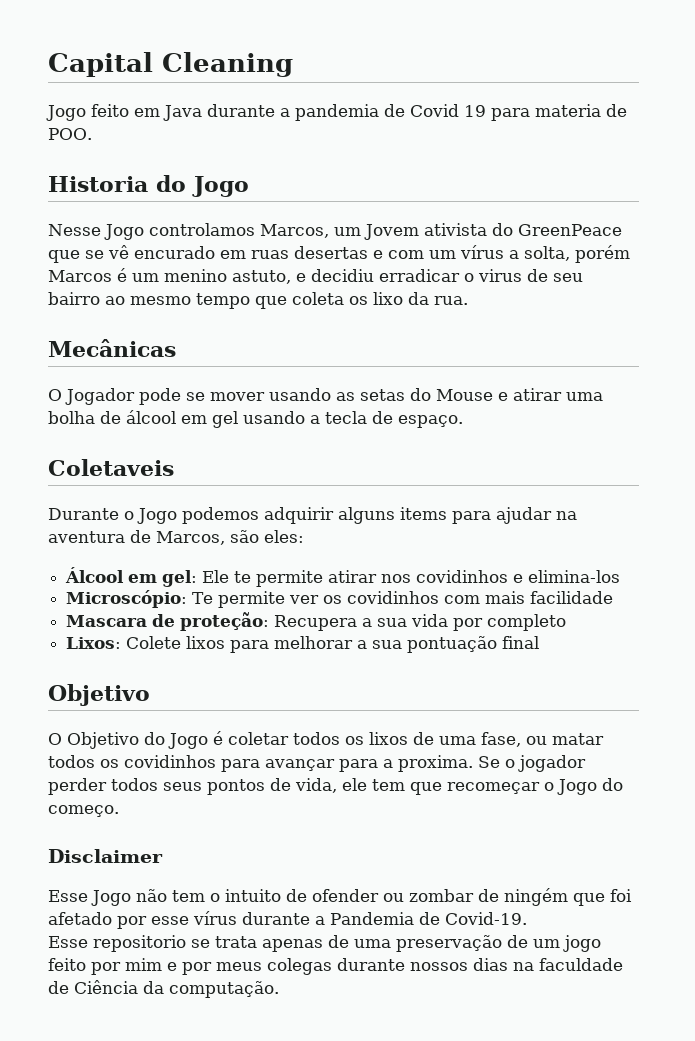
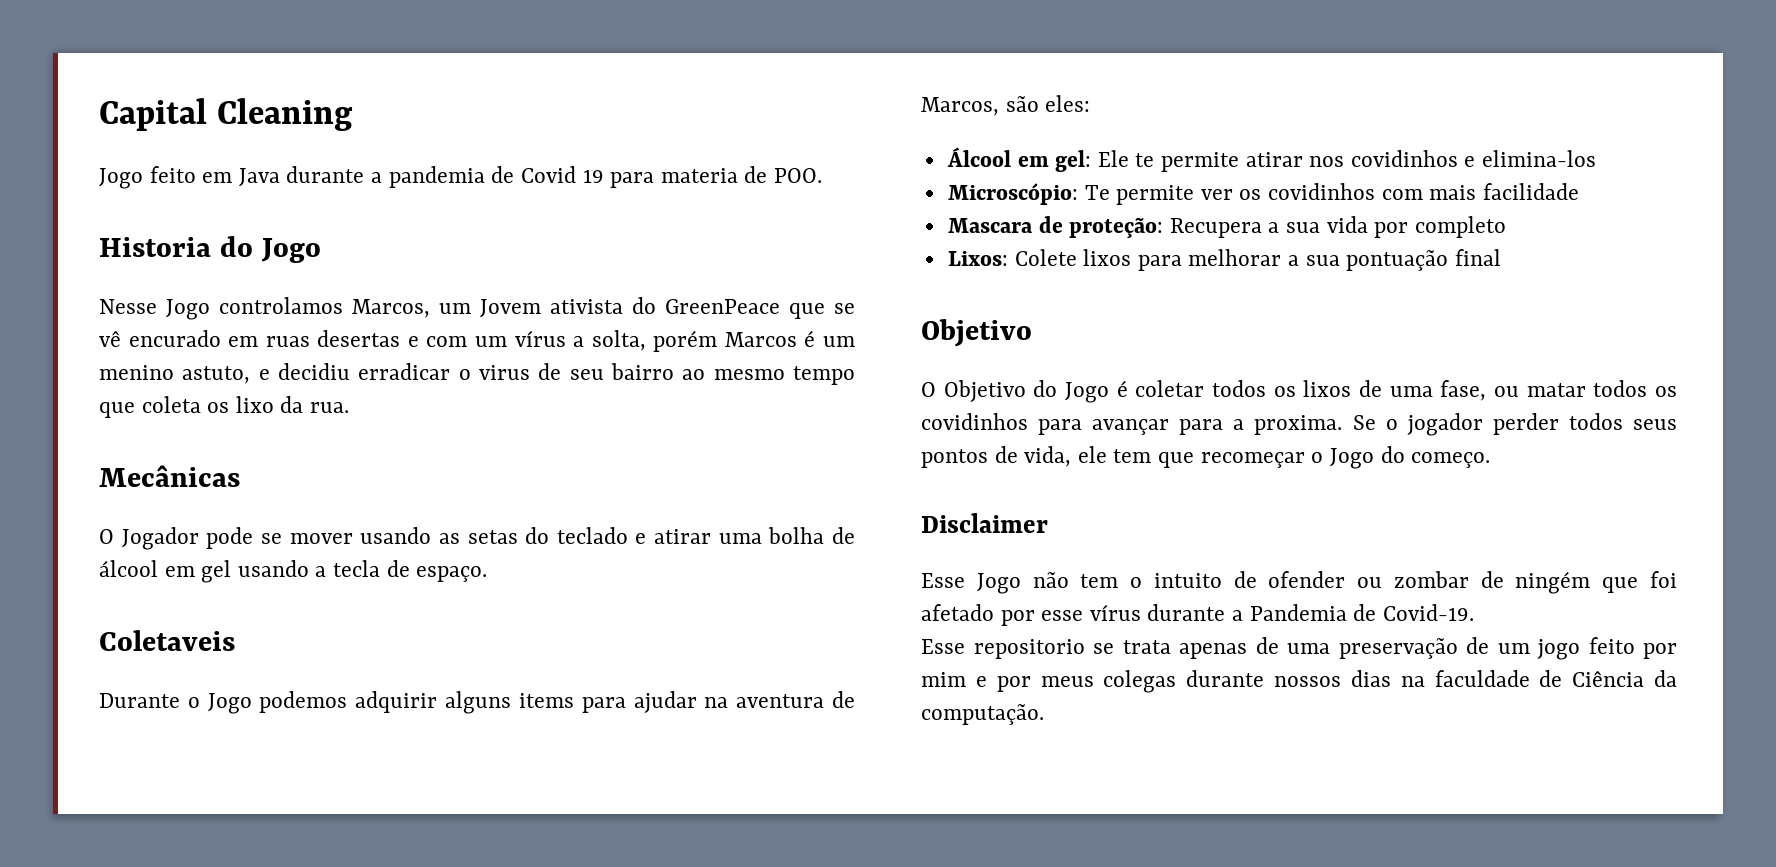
[436,389,493,401] Mouse -> [556,527,628,544] teclado

